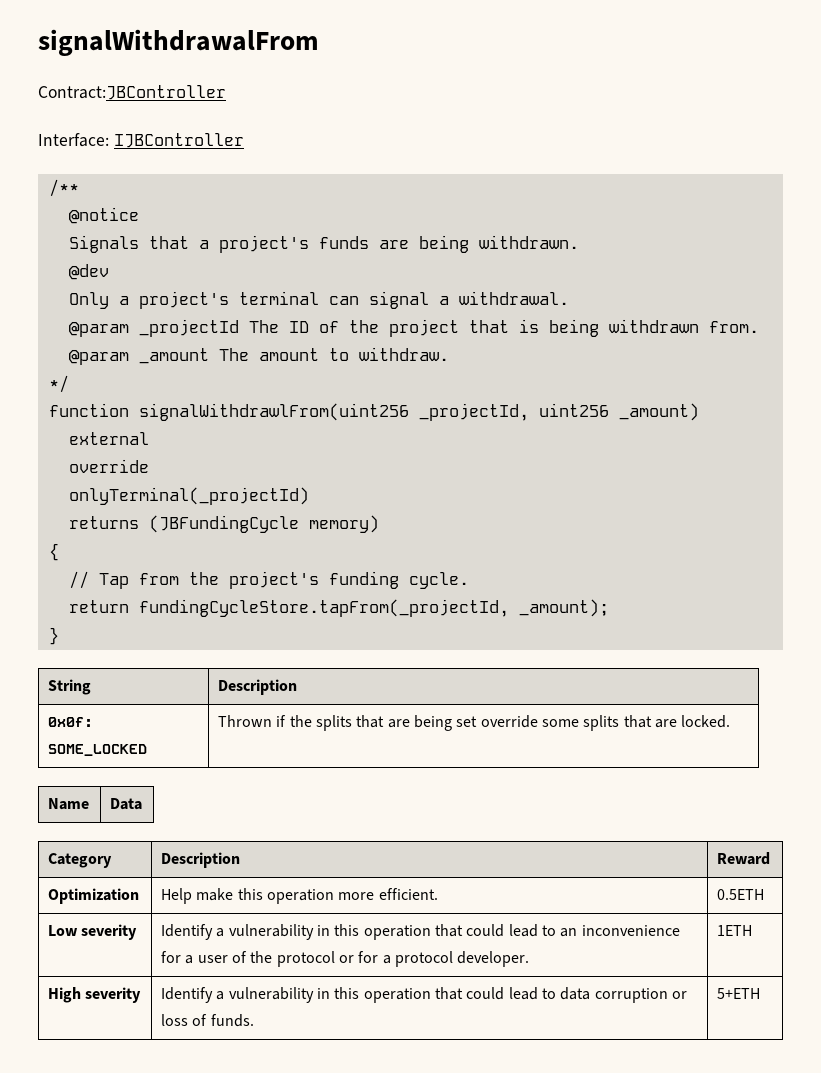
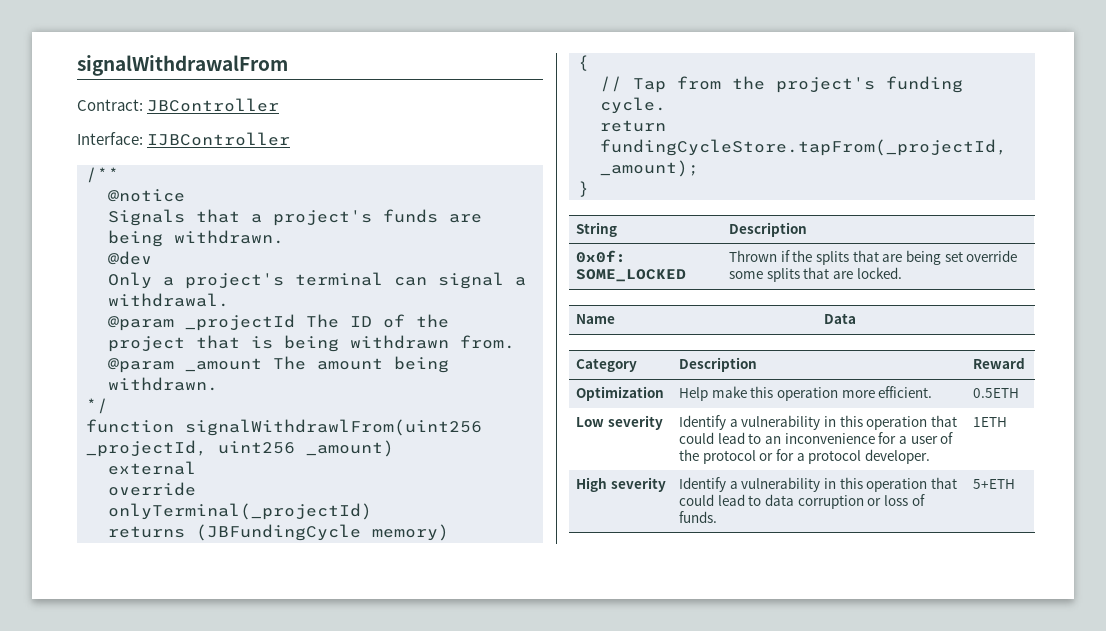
[38,85,226,100] Contract:JBController -> [77,98,280,112] Contract: JBController
[328,347,449,361] to withdraw. -> [394,356,449,373] [108,377,218,391] being withdrawn.

